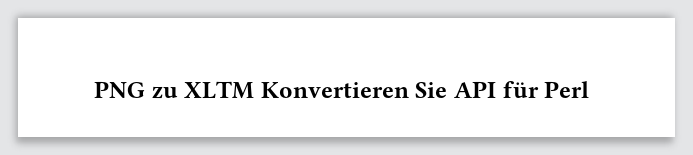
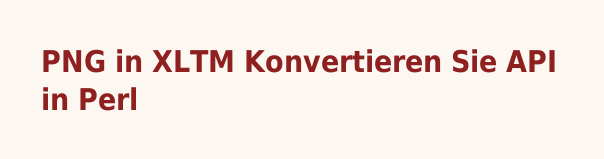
[151,86,178,99] zu -> [115,49,143,72] in
[502,81,539,98] für -> [41,87,69,110] in

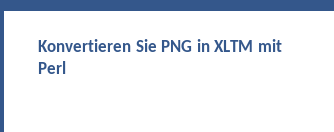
(41, 61) none -> [38,39,157,52] Konvertieren Sie
[243,49,557,73] [41,87,69,110] Konvertieren Sie API in -> [257,39,282,52] mit

